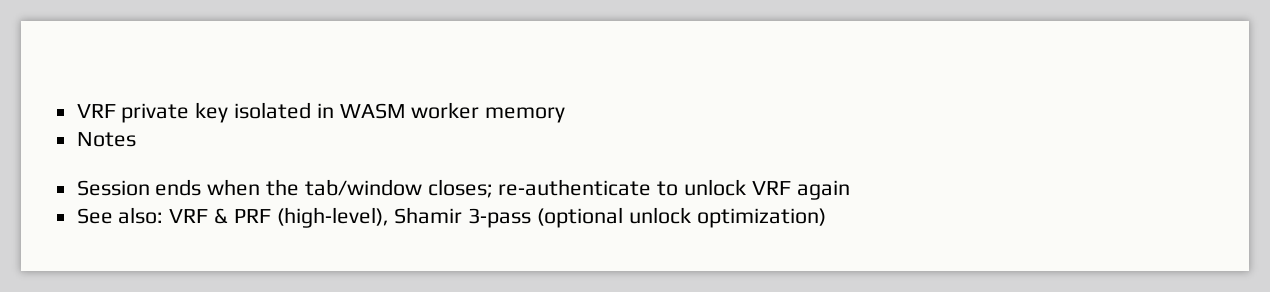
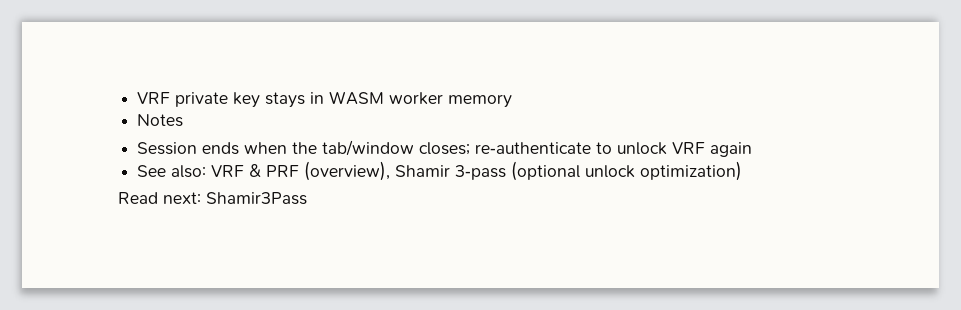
[234,102,312,119] isolated -> [265,92,306,108] stays
[276,207,389,228] (high‑level), -> [304,161,391,181] (overview),
(826, 218) none -> [118,192,307,205] // Read next: Shamir3Pass

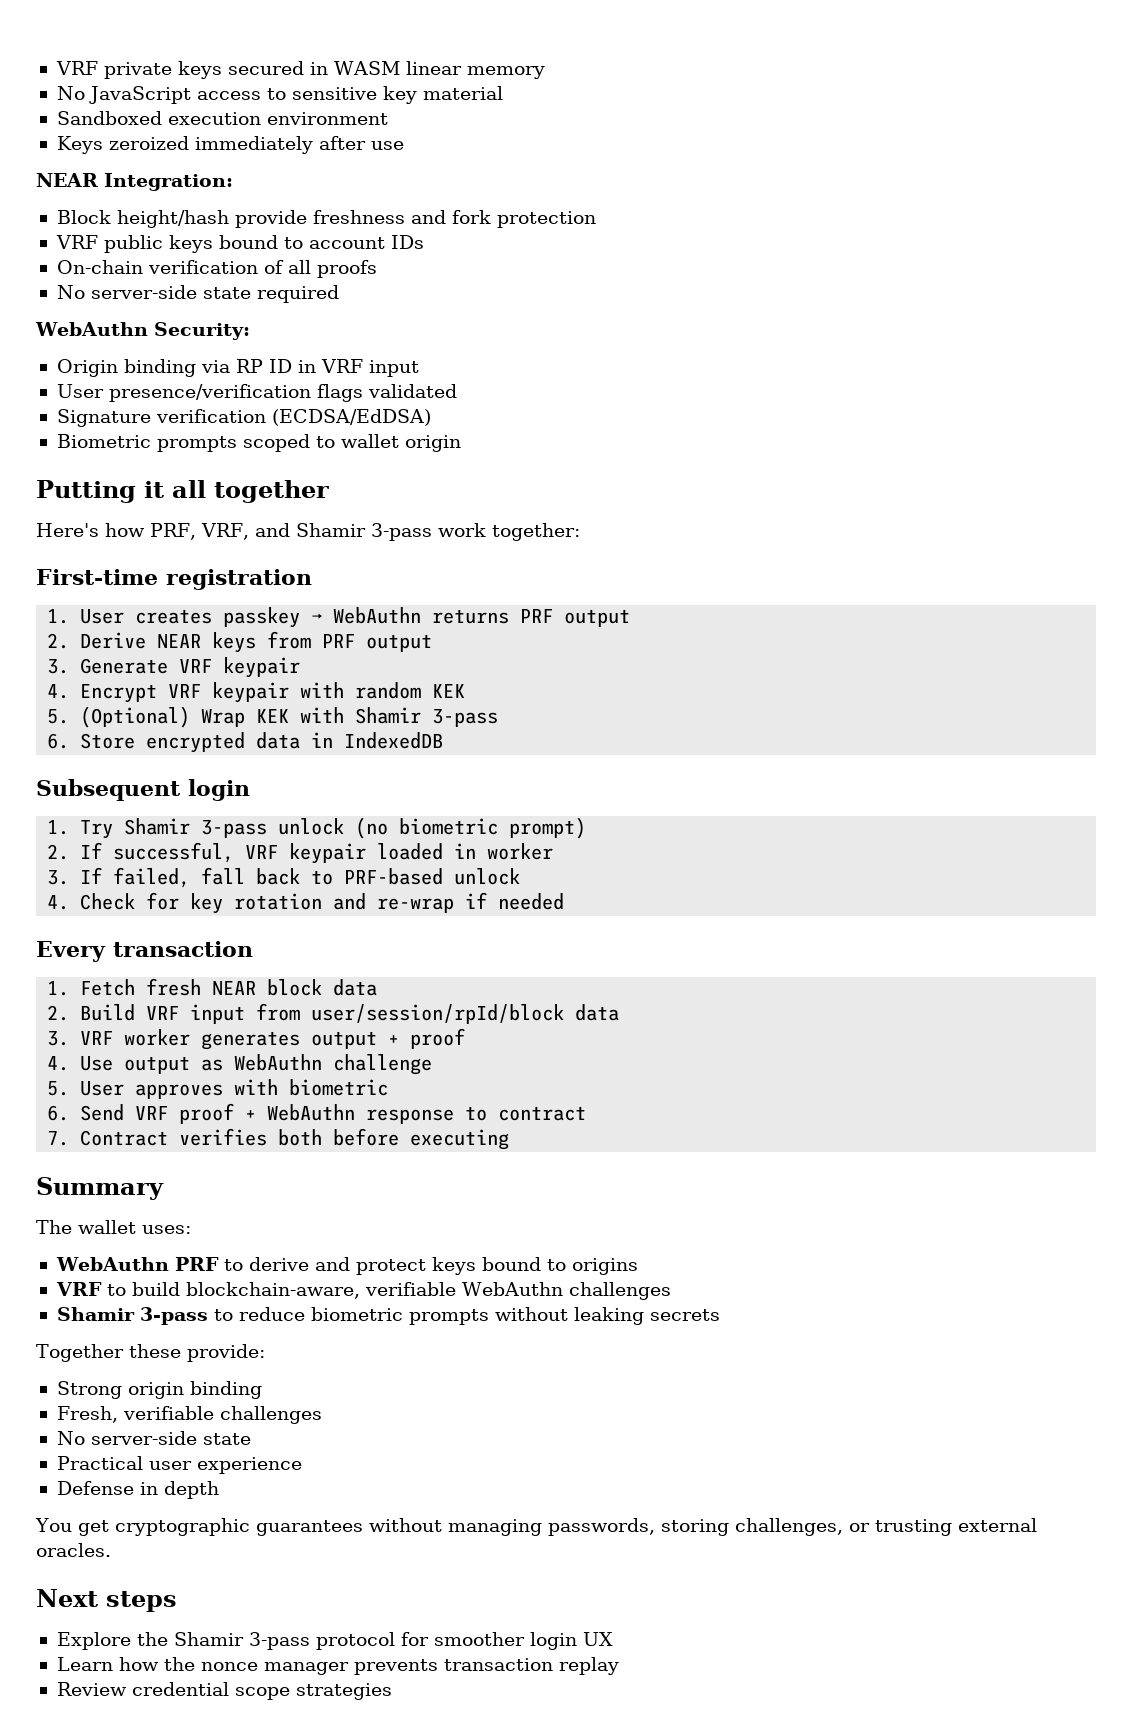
[233,92,306,108] key stays -> [177,61,304,79] keys secured
[389,92,444,105] worker -> [405,61,462,75] linear
[137,114,184,127] [137,140,753,157] [137,161,743,181] [118,192,307,205] Notes // Session ends when the tab/window closes; re‑authenticate to unlock VRF again // See also: VRF & PRF (overview), Shamir 3‑pass (optional unlock optimization) // Read next: Shamir3Pass -> [56,86,503,104] [56,111,388,125] [56,136,404,154] [36,173,233,191] [56,210,596,228] [55,235,424,253] [56,260,377,278] [56,285,339,303] [35,322,250,340] [56,359,419,377] [56,384,457,402] [56,409,431,427] [56,434,461,452] [36,480,329,503] [36,523,580,541] [36,569,312,590] [47,607,631,628] [47,631,433,653] [47,657,301,678] [47,682,466,703] [47,706,499,728] [47,732,444,753] [36,779,250,801] [47,817,587,839] [47,842,554,864] [47,867,521,888] [47,892,565,914] [36,941,253,962] [47,978,378,996] [47,1003,620,1024] [47,1028,466,1050] [47,1054,433,1075] [47,1079,389,1099] [47,1103,587,1124] [47,1128,510,1150] [36,1177,164,1200] [36,1220,191,1234] [55,1257,638,1275] [55,1282,671,1300] [56,1307,720,1325] [36,1344,265,1362] [56,1381,262,1399] [56,1406,322,1424] [56,1431,251,1445] [56,1456,302,1474] [56,1481,219,1499] [35,1518,1037,1536] [36,1543,111,1557] [36,1589,177,1612] [56,1632,613,1650] [56,1657,619,1675] [56,1682,392,1700] No JavaScript access to sensitive key material // Sandboxed execution environment // Keys zeroized immediately after use // NEAR Integration: // Block height/hash provide freshness and fork protection // VRF public keys bound to account IDs // On-chain verification of all proofs // No server-side state required // WebAuthn Security: // Origin binding via RP ID in VRF input // User presence/verification flags validated // Signature verification (ECDSA/EdDSA) // Biometric prompts scoped to wallet origin // Putting it all together // Here's how PRF, VRF, and Shamir 3-pass work together: // First-time registration // 1. User creates passkey → WebAuthn returns PRF output // 2. Derive NEAR keys from PRF output // 3. Generate VRF keypair // 4. Encrypt VRF keypair with random KEK // 5. (Optional) Wrap KEK with Shamir 3-pass // 6. Store encrypted data in IndexedDB // Subsequent login // 1. Try Shamir 3-pass unlock (no biometric prompt) // 2. If successful, VRF keypair loaded in worker // 3. If failed, fall back to PRF-based unlock // 4. Check for key rotation and re-wrap if needed // Every transaction // 1. Fetch fresh NEAR block data // 2. Build VRF input from user/session/rpId/block data // 3. VRF worker generates output + proof // 4. Use output as WebAuthn challenge // 5. User approves with biometric // 6. Send VRF proof + WebAuthn response to contract // 7. Contract verifies both before executing // Summary // The wallet uses: // WebAuthn PRF to derive and protect keys bound to origins // VRF to build blockchain-aware, verifiable WebAuthn challenges // Shamir 3-pass to reduce biometric prompts without leaking secrets // Together these provide: // Strong origin binding // Fresh, verifiable challenges // No server-side state // Practical user experience // Defense in depth // You get cryptographic guarantees without managing passwords, storing challenges, or trusting external oracles. // Next steps // Explore the Shamir 3-pass protocol for smoother login UX // Learn how the nonce manager prevents transaction replay // Review credential scope strategies

